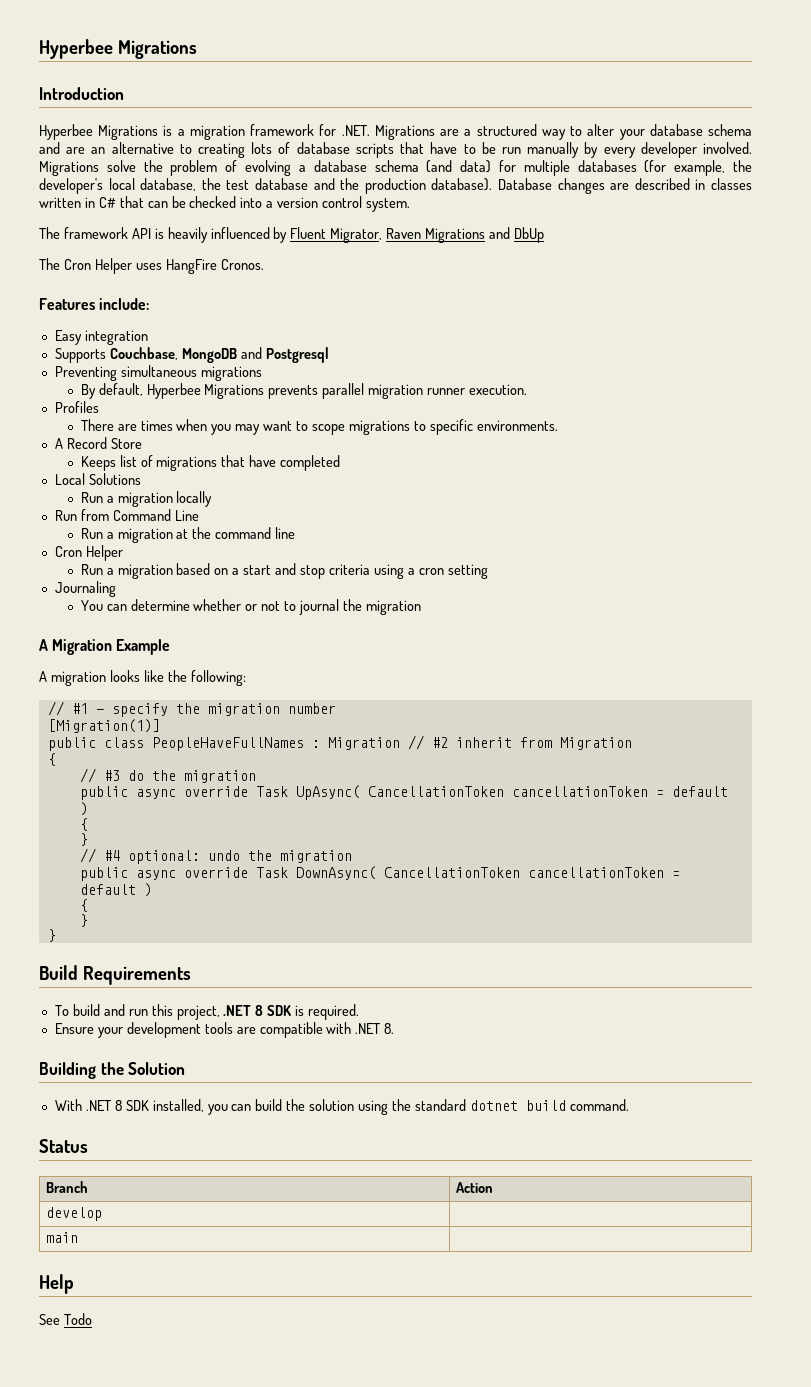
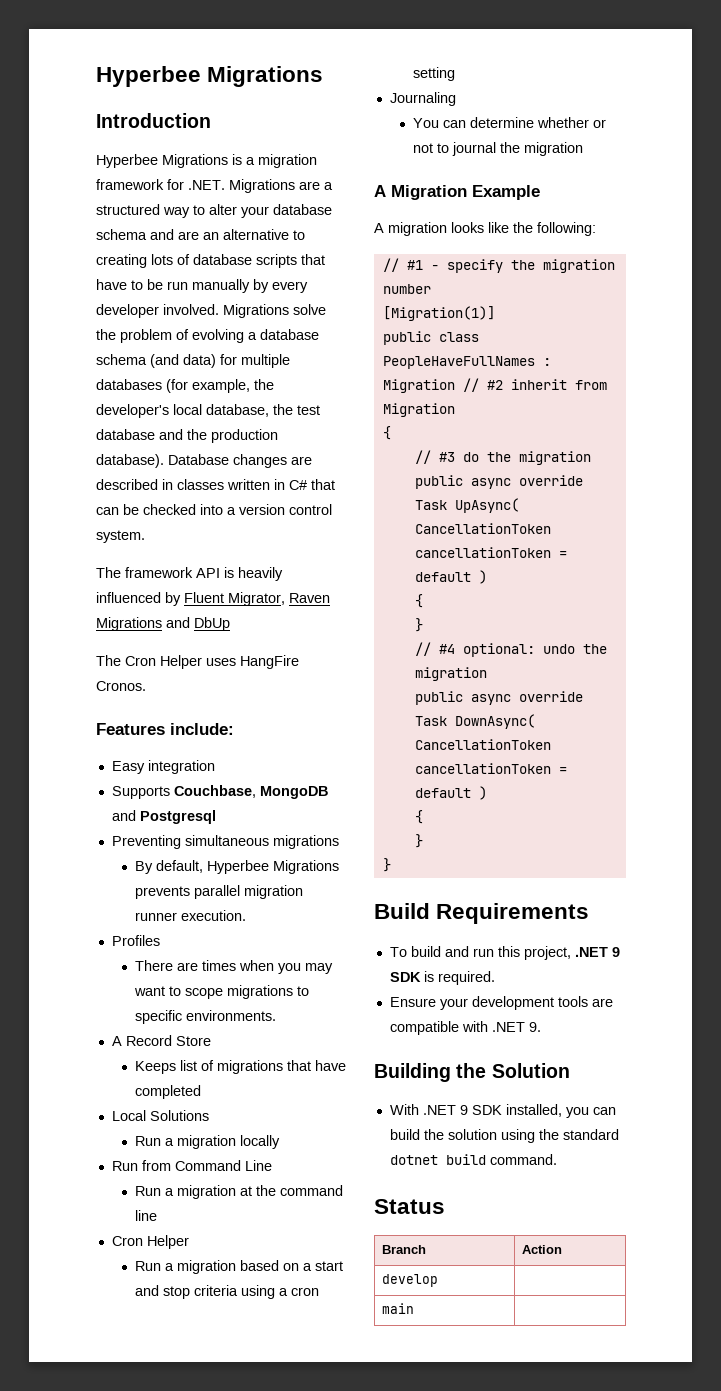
[255,1005,264,1016] 8 -> [611,947,620,957] 9
[384,1023,395,1034] 8. -> [528,1022,541,1032] 9.
[114,1100,122,1111] 8 -> [459,1105,468,1115] 9
[39,1274,74,1294] [39,1313,92,1325] // Help // See Todo -> (415, 1308) none

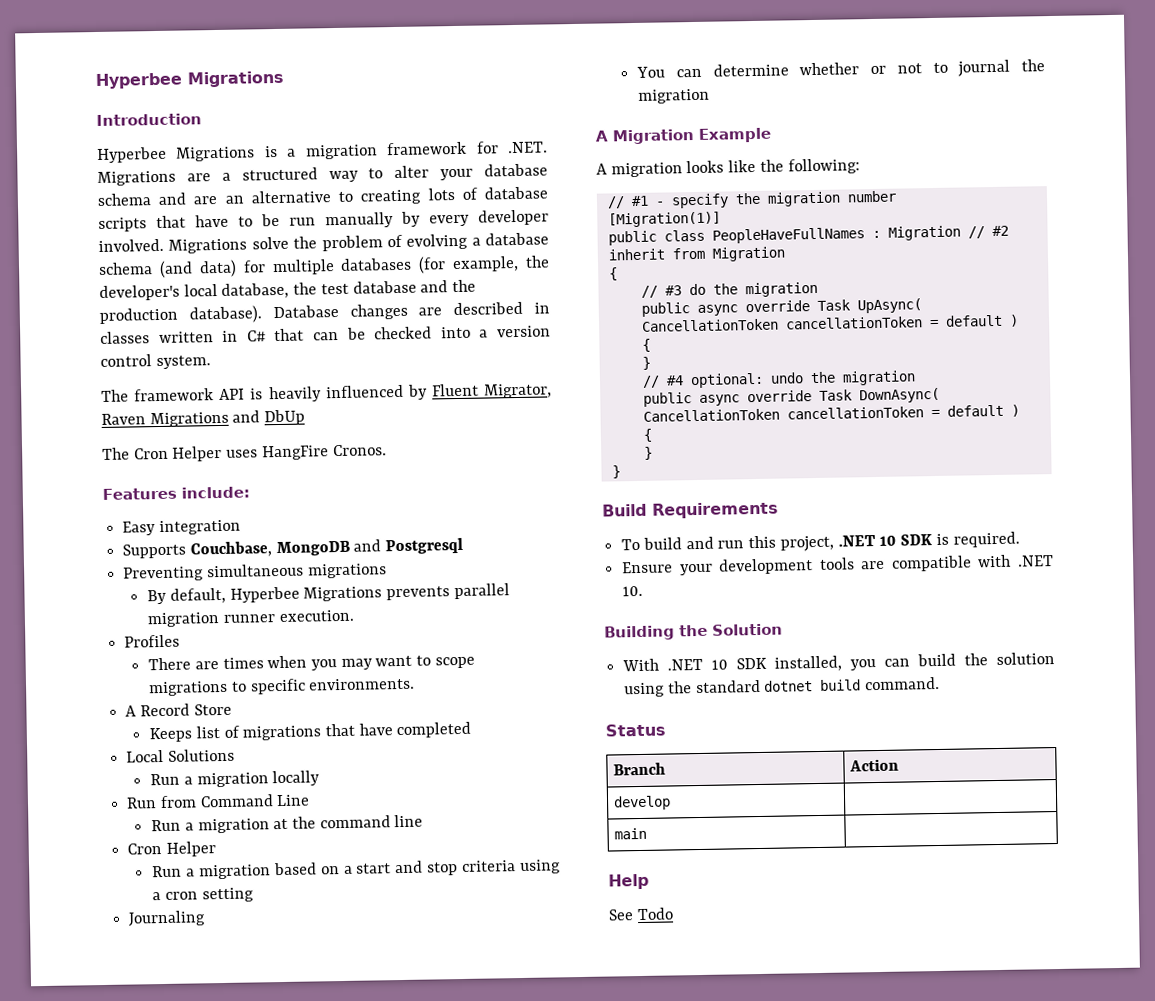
[611,947,620,957] 9 -> [879,535,897,546] 10
[528,1022,541,1032] 9. -> [622,585,644,597] 10.
[459,1105,468,1115] 9 -> [711,659,729,670] 10
(415, 1308) none -> [608,873,649,890] [608,907,674,921] // Help // See Todo

